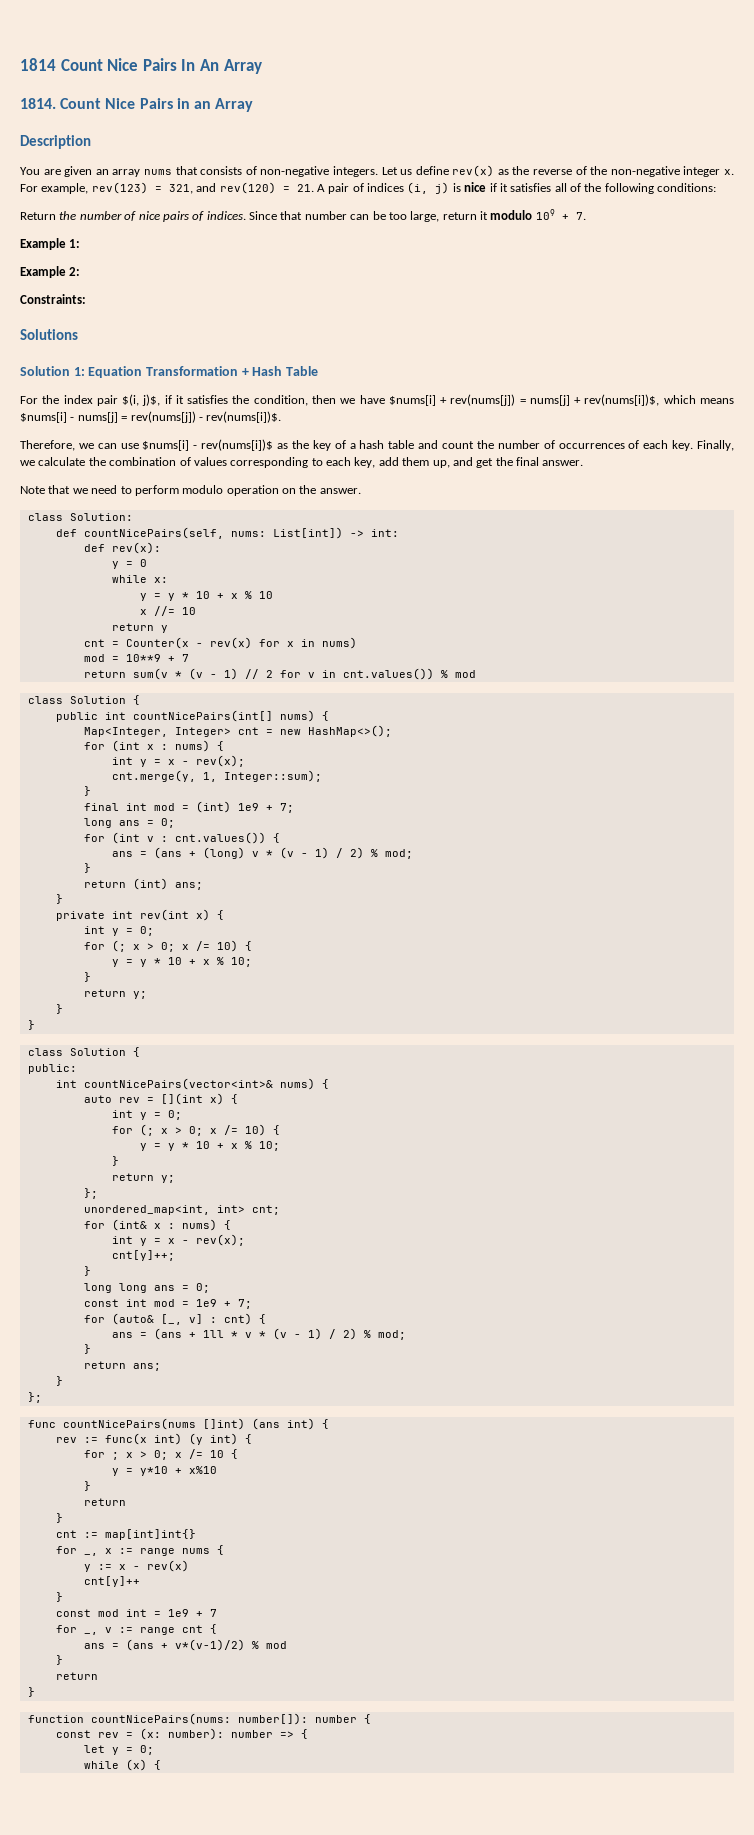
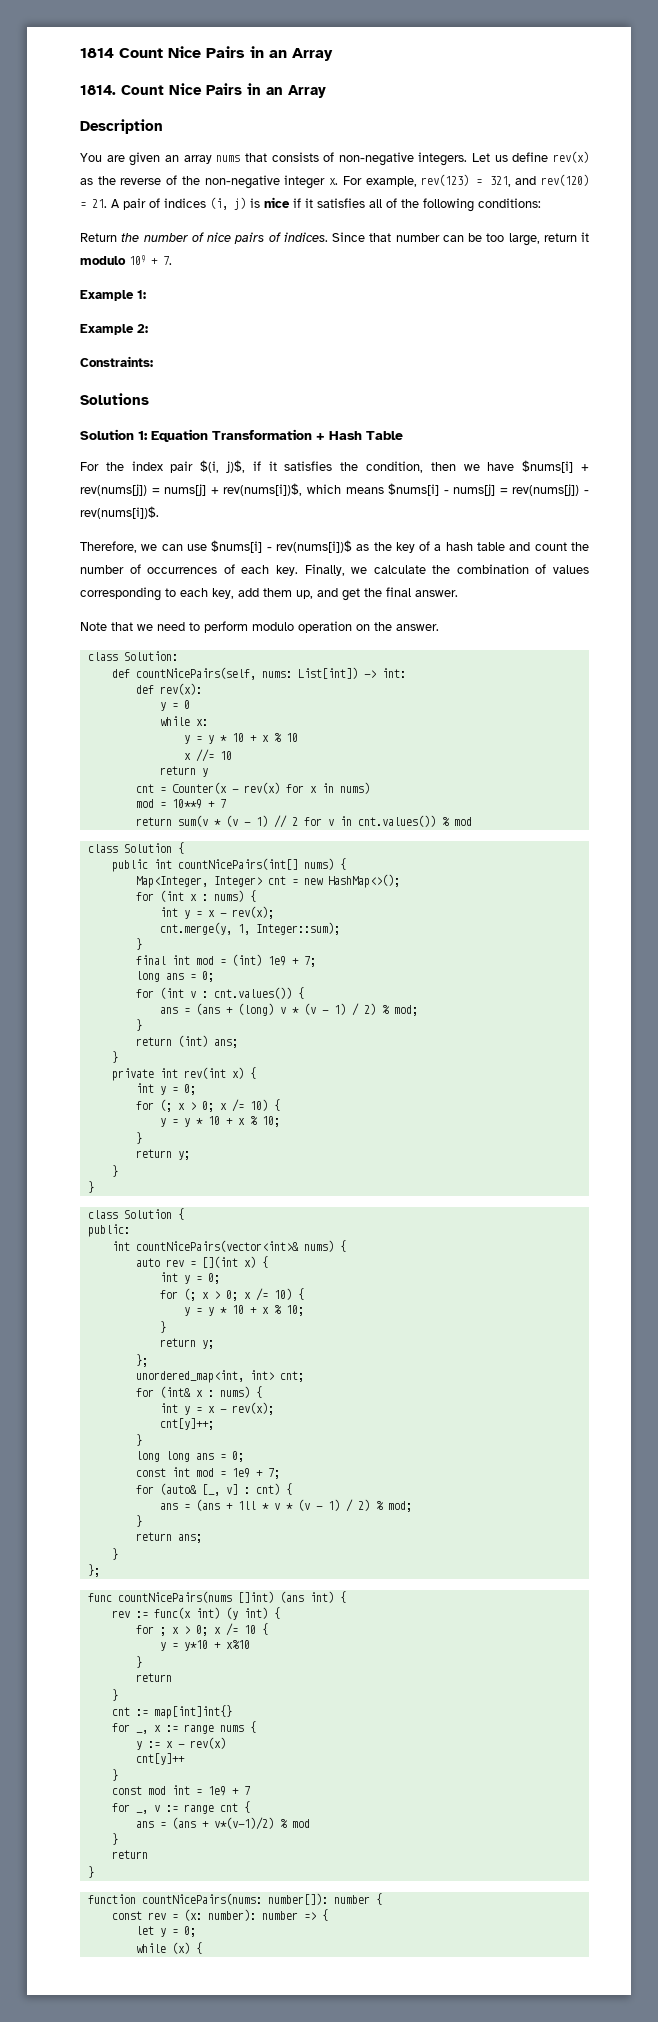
[181,59,219,71] In An -> [250,46,287,58] in an

